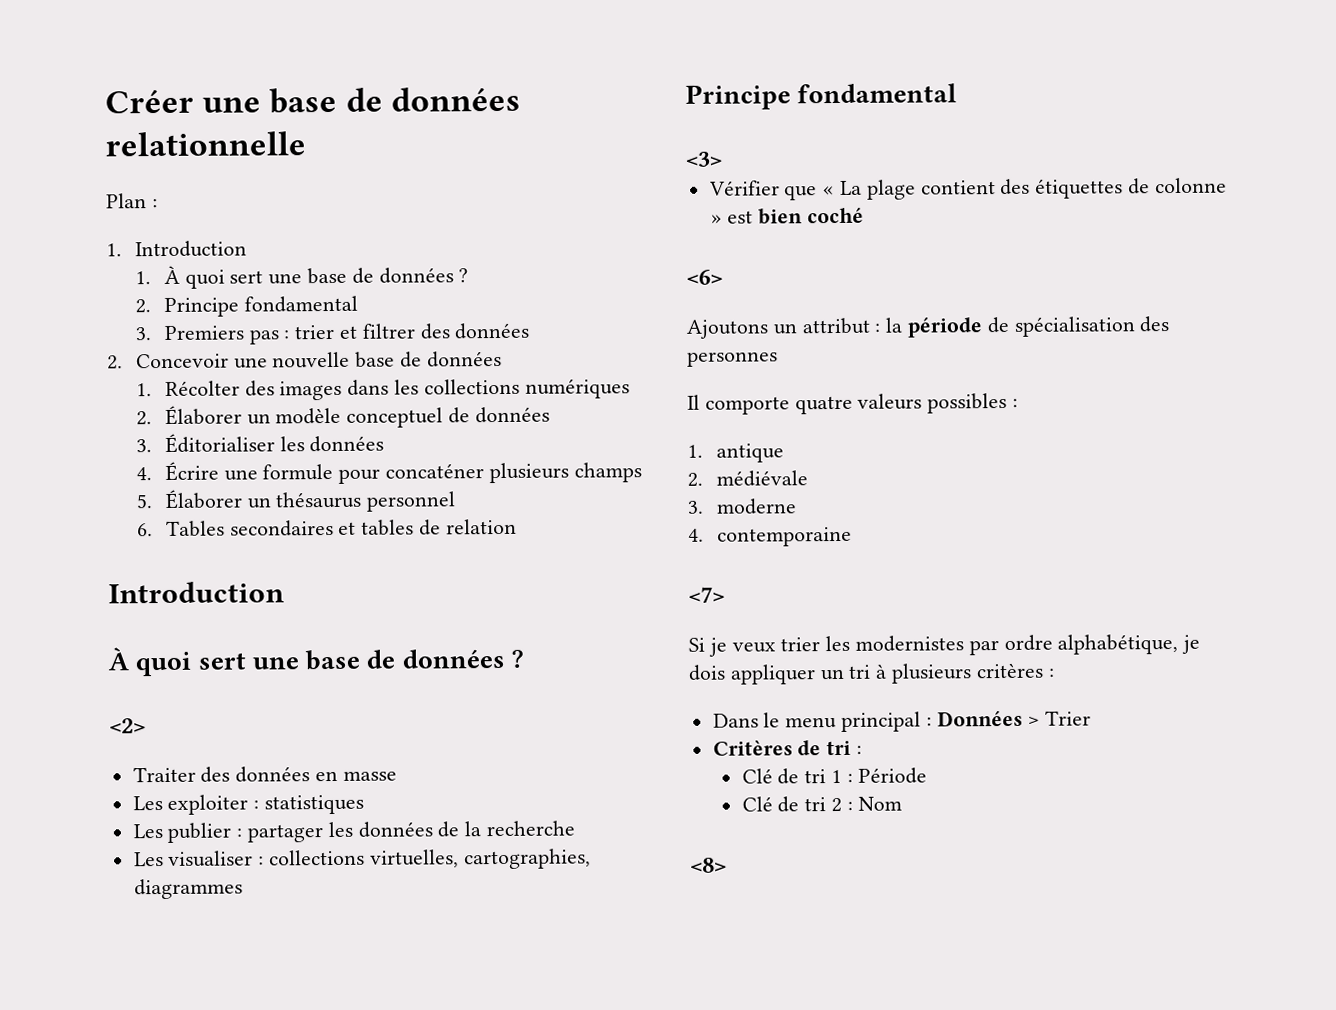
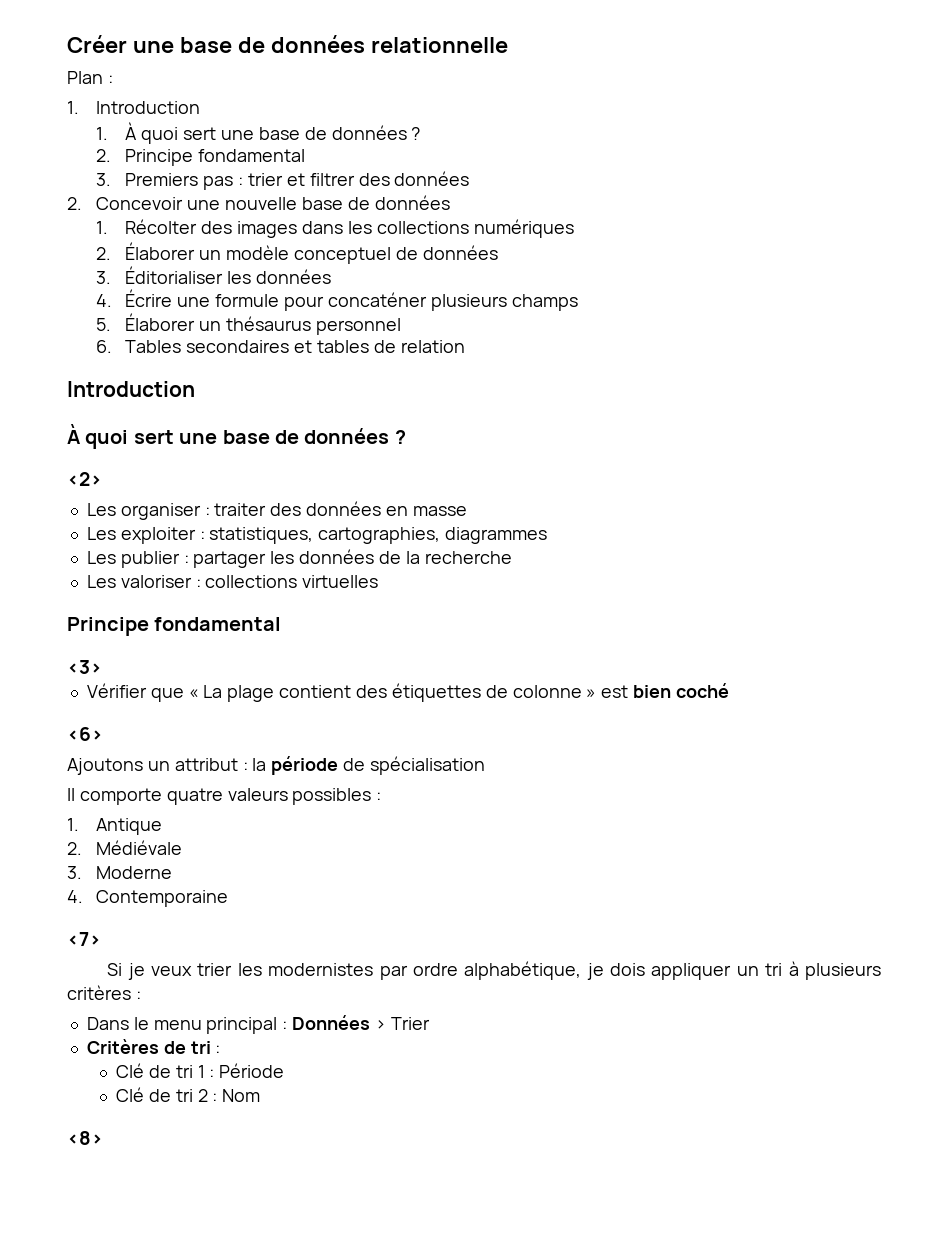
[132,766,196,783] Traiter -> [86,503,267,520] Les organiser : traiter
[264,794,365,815] statistiques -> [209,527,548,544] statistiques, cartographies, diagrammes
[168,850,254,867] visualiser -> [120,575,192,588] valoriser
[369,848,591,870] [133,878,243,900] virtuelles, cartographies, diagrammes -> [302,575,379,588] virtuelles
[1139,316,1170,333] [687,351,778,367] des personnes -> (486, 765) none
[715,443,784,463] [687,470,808,487] [687,498,797,515] [688,526,852,547] antique // 2. médiévale // 3. moderne // 4. contemporaine -> [96,818,163,835] [67,840,183,855] [67,866,173,879] [67,890,229,907] Antique // 2. Médiévale // 3. Moderne // 4. Contemporaine

